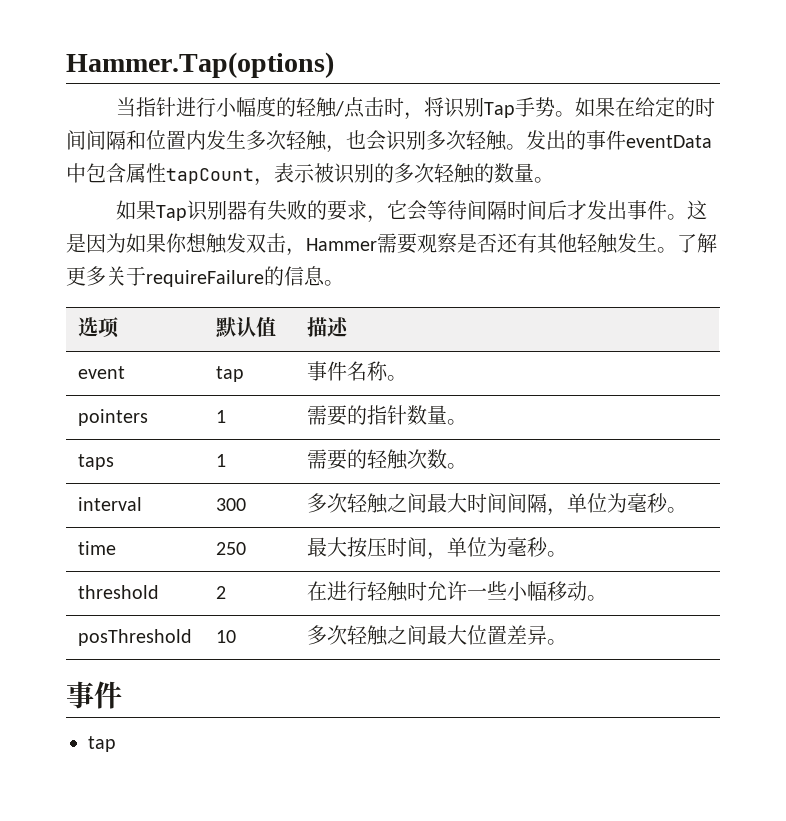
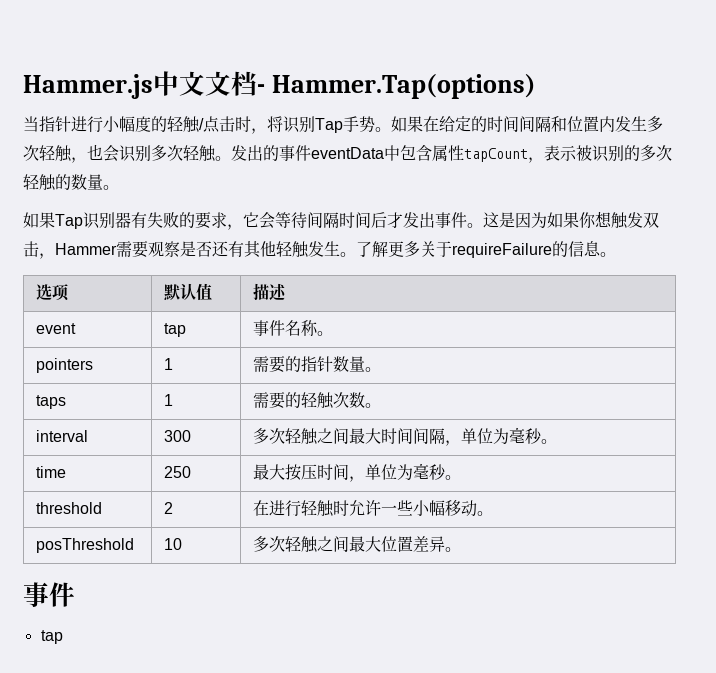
(66, 65) none -> [23,71,265,99] Hammer.js中文文档-

